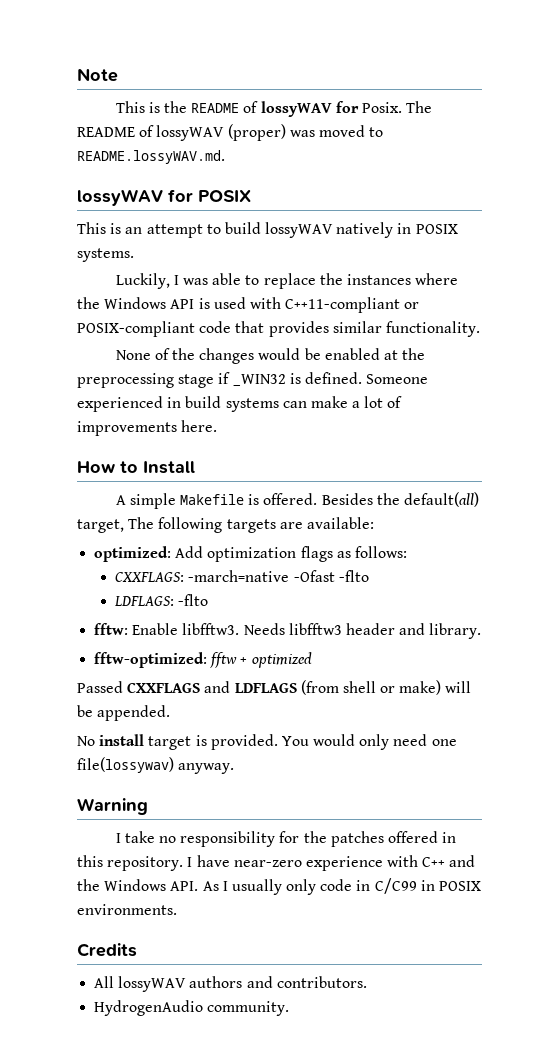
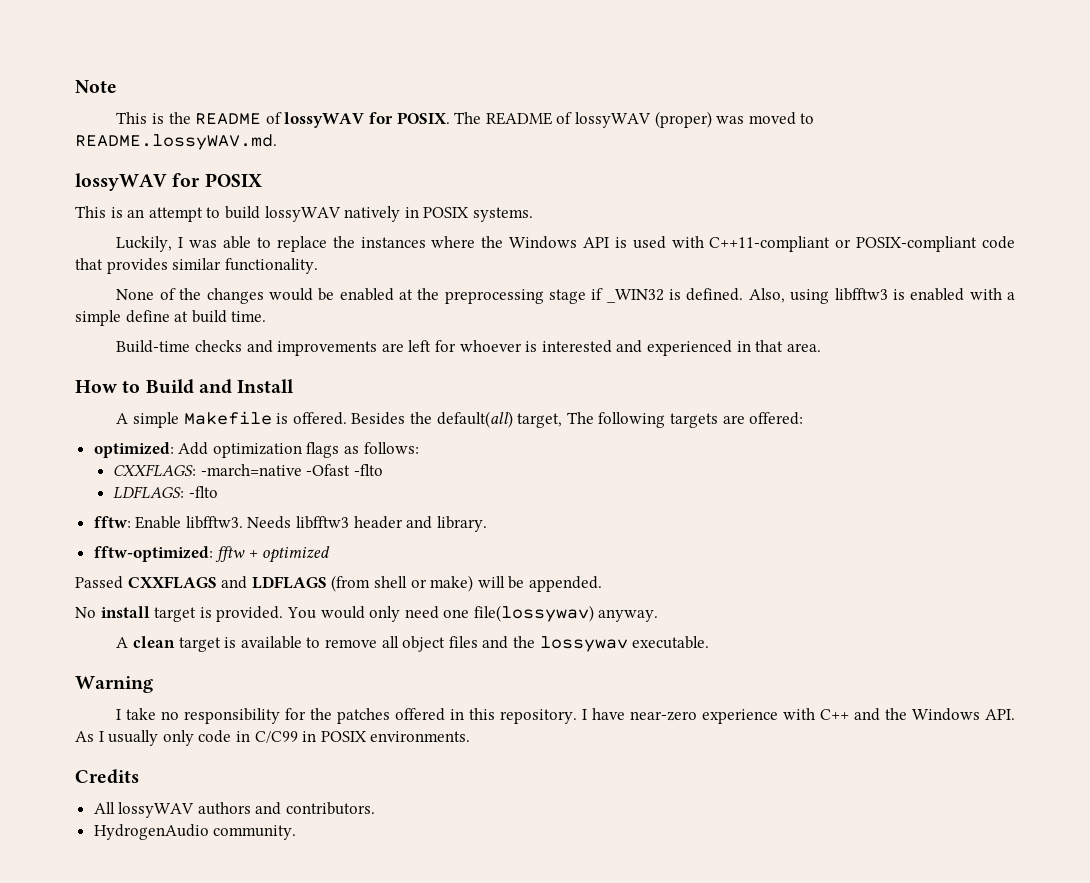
[362,102,403,113] Posix. -> [396,112,450,124] POSIX.
[366,374,429,384] [77,396,403,412] [77,420,218,436] Someone experienced in build systems can make a lot of improvements here. -> [748,288,1016,304] [75,310,267,326] [116,340,821,356] Also, using libfftw3 is enabled with a simple define at build time. // Build-time checks and improvements are left for whoever is interested and experienced in that area.
(138, 467) none -> [145,379,232,394] Build and
[306,517,374,529] available: -> [749,412,804,425] offered:
(235, 768) none -> [116,636,710,652] // A clean target is available to remove all object files and the lossywav executable.

